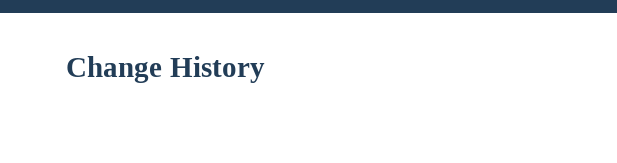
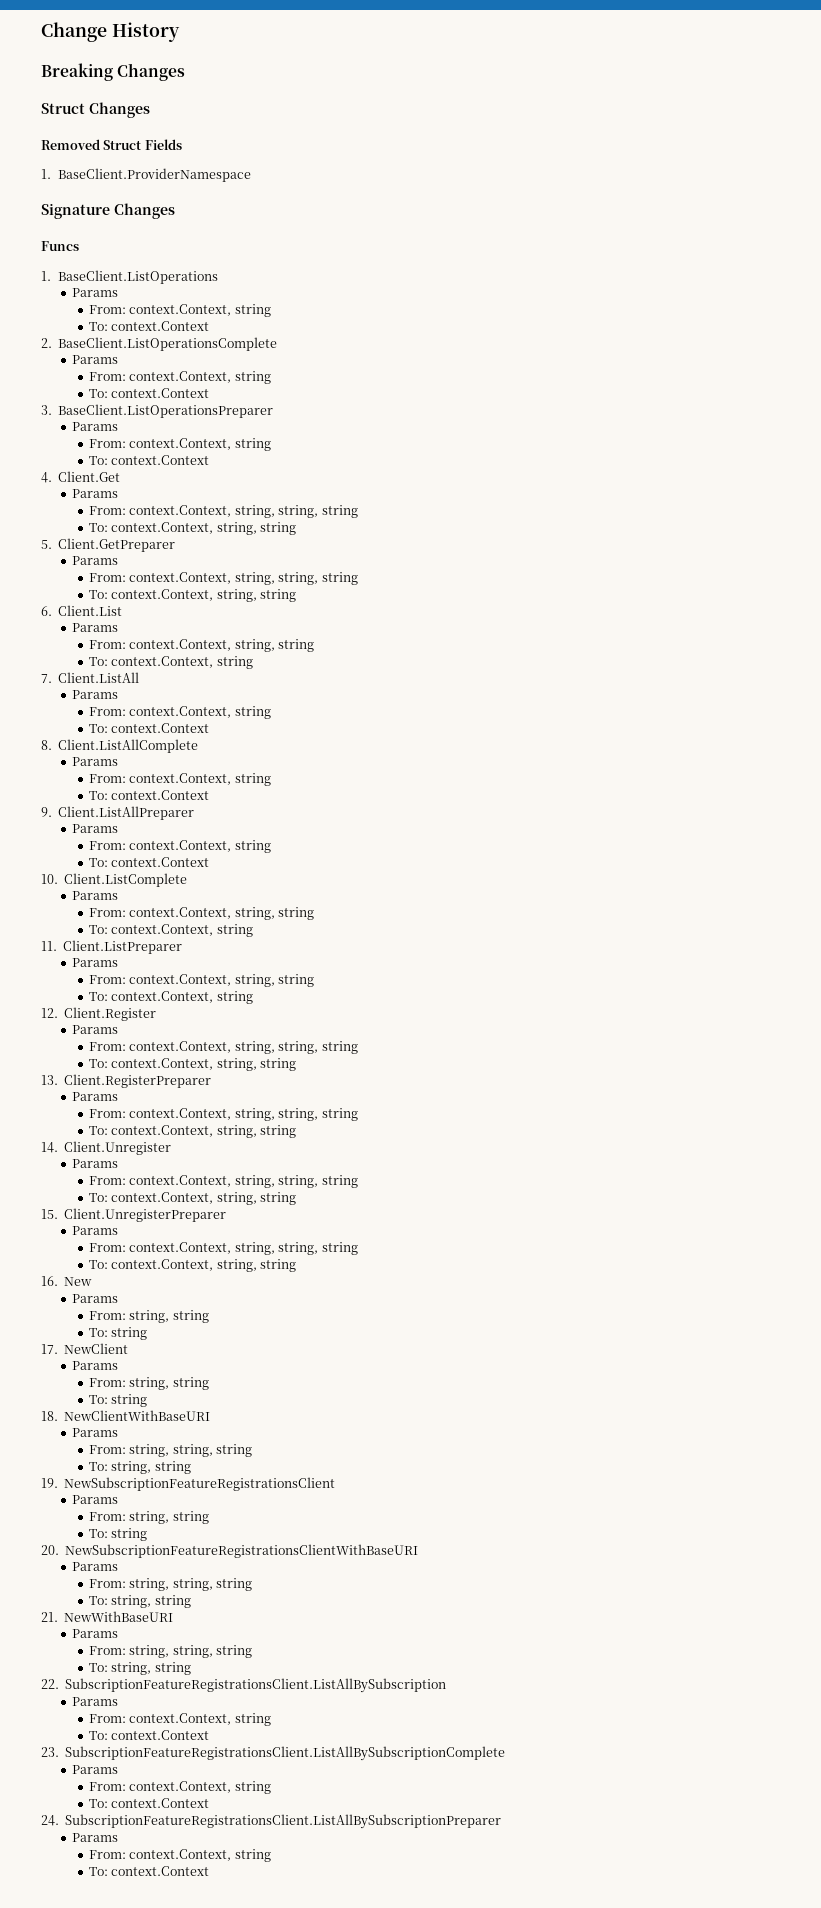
(265, 69) none -> [41,63,186,81] [41,102,150,118] [41,139,182,150] [41,168,252,182] [41,203,175,219] [41,241,79,251] [41,270,219,284] [71,288,118,297] [89,304,271,317] [89,321,210,331] [41,337,278,351] [71,355,118,364] [89,371,271,384] [89,388,210,398] [41,404,274,418] [71,422,118,431] [89,438,271,451] [89,455,210,465] [41,471,121,483] [71,489,118,498] [89,505,358,518] [89,522,297,535] [41,538,176,552] [71,556,118,565] [89,572,358,585] [89,589,297,602] [41,605,123,616] [71,623,118,632] [89,639,315,652] [89,656,253,669] [41,672,140,683] [71,690,118,699] [89,706,271,719] [89,723,210,733] [41,739,199,753] [71,757,118,766] [89,773,271,786] [89,790,210,800] [41,806,195,820] [71,824,118,833] [89,840,271,853] [89,857,210,867] [41,873,188,887] [71,891,118,900] [89,907,315,920] [89,924,253,937] [41,940,183,954] [71,958,118,967] [89,974,315,987] [89,991,253,1004] [41,1007,157,1021] [71,1025,118,1034] [89,1041,358,1054] [89,1058,297,1071] [41,1074,212,1088] [71,1092,118,1101] [89,1108,358,1121] [89,1125,297,1138] [41,1141,172,1155] [71,1159,118,1168] [89,1175,358,1188] [89,1192,297,1205] [41,1208,227,1222] [71,1226,118,1235] [89,1242,358,1255] [89,1259,297,1272] [41,1276,93,1286] [71,1294,118,1303] [89,1310,209,1323] [89,1327,148,1340] [41,1343,129,1354] [71,1361,118,1370] [89,1377,209,1390] [89,1394,148,1407] [41,1410,211,1421] [71,1428,118,1437] [89,1444,253,1457] [89,1461,191,1474] [41,1477,336,1491] [71,1495,118,1504] [89,1511,209,1524] [89,1528,148,1541] [41,1544,419,1558] [71,1562,118,1571] [89,1578,253,1591] [89,1595,191,1608] [41,1611,174,1622] [71,1629,118,1638] [89,1645,253,1658] [89,1662,191,1675] [41,1678,447,1693] [71,1697,118,1706] [89,1713,271,1726] [89,1730,210,1740] [41,1746,506,1761] [71,1765,118,1774] [89,1781,271,1794] [89,1798,210,1808] [41,1814,502,1829] [71,1833,118,1842] [89,1849,271,1862] [89,1866,210,1876] // Breaking Changes // Struct Changes // Removed Struct Fields // 1. BaseClient.ProviderNamespace // Signature Changes // Funcs // 1. BaseClient.ListOperations // Params // From: context.Context, string // To: context.Context // 2. BaseClient.ListOperationsComplete // Params // From: context.Context, string // To: context.Context // 3. BaseClient.ListOperationsPreparer // Params // From: context.Context, string // To: context.Context // 4. Client.Get // Params // From: context.Context, string, string, string // To: context.Context, string, string // 5. Client.GetPreparer // Params // From: context.Context, string, string, string // To: context.Context, string, string // 6. Client.List // Params // From: context.Context, string, string // To: context.Context, string // 7. Client.ListAll // Params // From: context.Context, string // To: context.Context // 8. Client.ListAllComplete // Params // From: context.Context, string // To: context.Context // 9. Client.ListAllPreparer // Params // From: context.Context, string // To: context.Context // 10. Client.ListComplete // Params // From: context.Context, string, string // To: context.Context, string // 11. Client.ListPreparer // Params // From: context.Context, string, string // To: context.Context, string // 12. Client.Register // Params // From: context.Context, string, string, string // To: context.Context, string, string // 13. Client.RegisterPreparer // Params // From: context.Context, string, string, string // To: context.Context, string, string // 14. Client.Unregister // Params // From: context.Context, string, string, string // To: context.Context, string, string // 15. Client.UnregisterPreparer // Params // From: context.Context, string, string, string // To: context.Context, string, string // 16. New // Params // From: string, string // To: string // 17. NewClient // Params // From: string, string // To: string // 18. NewClientWithBaseURI // Params // From: string, string, string // To: string, string // 19. NewSubscriptionFeatureRegistrationsClient // Params // From: string, string // To: string // 20. NewSubscriptionFeatureRegistrationsClientWithBaseURI // Params // From: string, string, string // To: string, string // 21. NewWithBaseURI // Params // From: string, string, string // To: string, string // 22. SubscriptionFeatureRegistrationsClient.ListAllBySubscription // Params // From: context.Context, string // To: context.Context // 23. SubscriptionFeatureRegistrationsClient.ListAllBySubscriptionComplete // Params // From: context.Context, string // To: context.Context // 24. SubscriptionFeatureRegistrationsClient.ListAllBySubscriptionPreparer // Params // From: context.Context, string // To: context.Context

